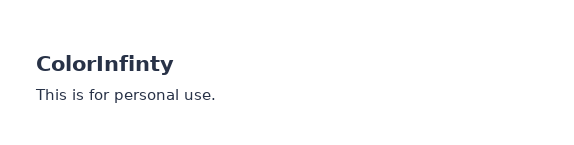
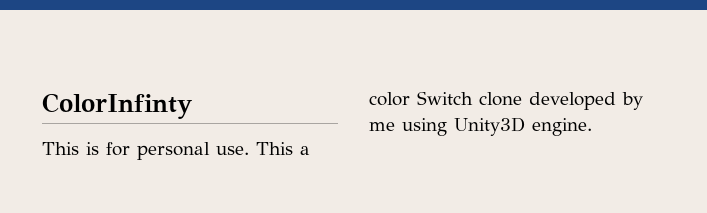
(216, 96) none -> [256,142,310,155] [369,91,643,110] [369,117,592,136] This a color Switch clone developed by me using Unity3D engine.

